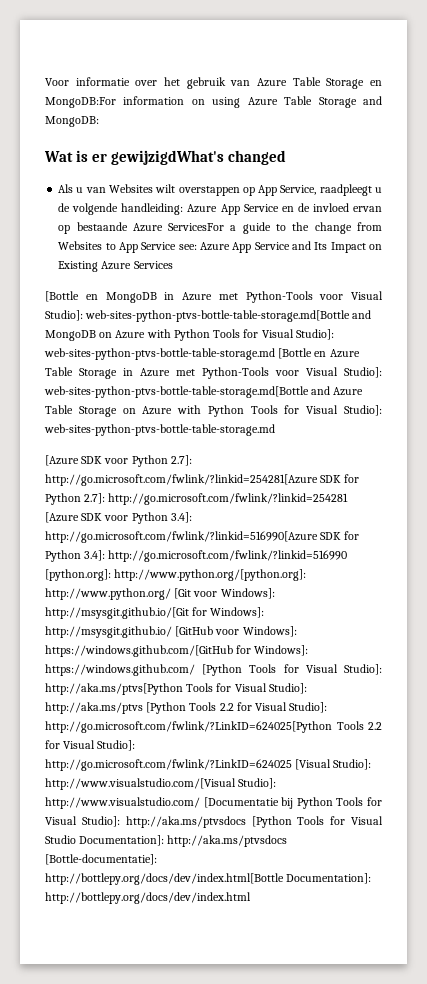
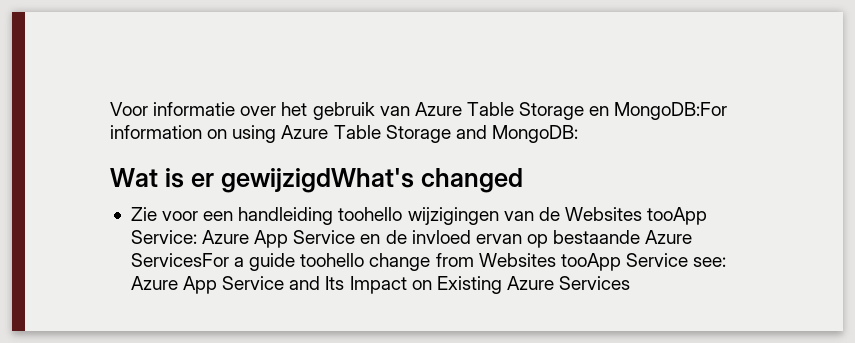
[58,184,382,196] [58,203,184,215] Als u van Websites wilt overstappen op App Service, raadpleegt u de volgende handleiding: -> [130,207,708,225] [130,230,197,244] Zie voor een handleiding toohello wijzigingen van de Websites tooApp Service:
[276,222,310,231] to the -> [300,253,365,267] toohello
[105,242,138,253] to App -> [560,253,621,271] tooApp
[45,291,383,303] [45,310,372,322] [45,329,334,341] [44,348,360,360] [45,367,382,379] [44,386,364,398] [45,405,382,417] [44,424,275,436] [45,455,192,467] [45,474,360,486] [45,493,349,505] [45,512,192,524] [45,531,360,543] [45,550,348,562] [45,569,307,581] [45,588,275,600] [45,607,265,619] [45,626,297,638] [45,645,309,657] [45,664,382,676] [45,683,307,695] [45,702,328,714] [45,721,382,733] [45,740,136,751] [45,759,372,771] [45,778,277,790] [45,797,382,809] [45,816,383,828] [45,835,288,847] [45,854,157,865] [45,873,372,885] [45,892,251,904] // [Bottle en MongoDB in Azure met Python-Tools voor Visual Studio]: web-sites-python-ptvs-bottle-table-storage.md[Bottle and MongoDB on Azure with Python Tools for Visual Studio]: web-sites-python-ptvs-bottle-table-storage.md [Bottle en Azure Table Storage in Azure met Python-Tools voor Visual Studio]: web-sites-python-ptvs-bottle-table-storage.md[Bottle and Azure Table Storage on Azure with Python Tools for Visual Studio]: web-sites-python-ptvs-bottle-table-storage.md // [Azure SDK voor Python 2.7]: http://go.microsoft.com/fwlink/?linkid=254281[Azure SDK for Python 2.7]: http://go.microsoft.com/fwlink/?linkid=254281 [Azure SDK voor Python 3.4]: http://go.microsoft.com/fwlink/?linkid=516990[Azure SDK for Python 3.4]: http://go.microsoft.com/fwlink/?linkid=516990 [python.org]: http://www.python.org/[python.org]: http://www.python.org/ [Git voor Windows]: http://msysgit.github.io/[Git for Windows]: http://msysgit.github.io/ [GitHub voor Windows]: https://windows.github.com/[GitHub for Windows]: https://windows.github.com/ [Python Tools for Visual Studio]: http://aka.ms/ptvs[Python Tools for Visual Studio]: http://aka.ms/ptvs [Python Tools 2.2 for Visual Studio]: http://go.microsoft.com/fwlink/?LinkID=624025[Python Tools 2.2 for Visual Studio]: http://go.microsoft.com/fwlink/?LinkID=624025 [Visual Studio]: http://www.visualstudio.com/[Visual Studio]: http://www.visualstudio.com/ [Documentatie bij Python Tools for Visual Studio]: http://aka.ms/ptvsdocs [Python Tools for Visual Studio Documentation]: http://aka.ms/ptvsdocs [Bottle-documentatie]: http://bottlepy.org/docs/dev/index.html[Bottle Documentation]: http://bottlepy.org/docs/dev/index.html -> (631, 283) none

